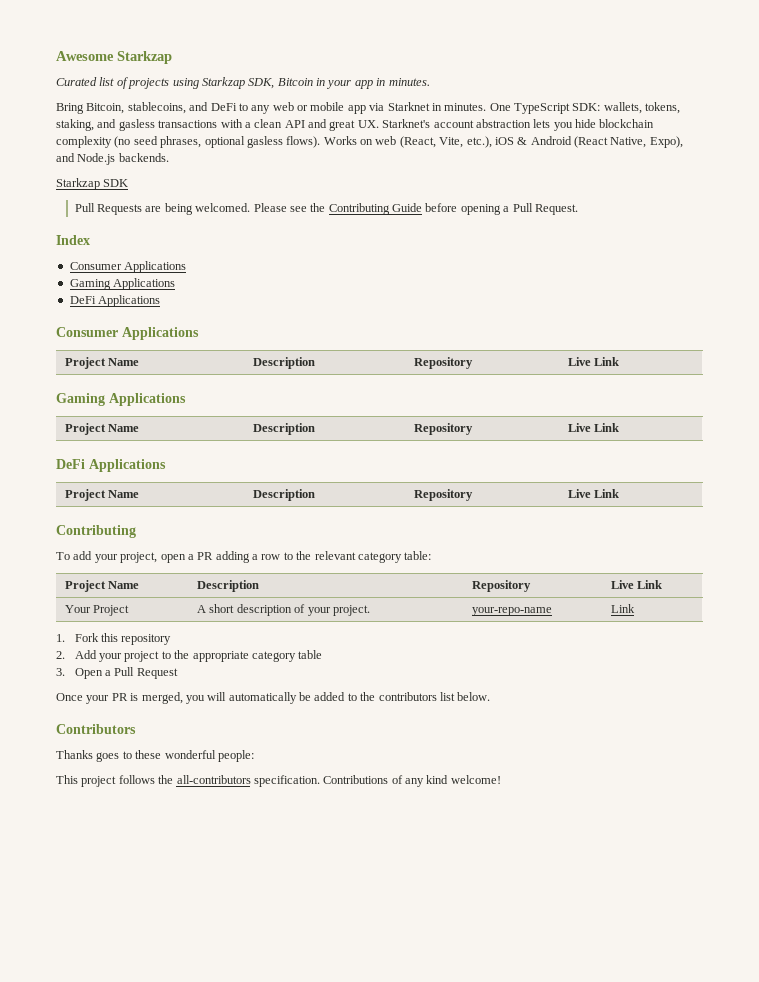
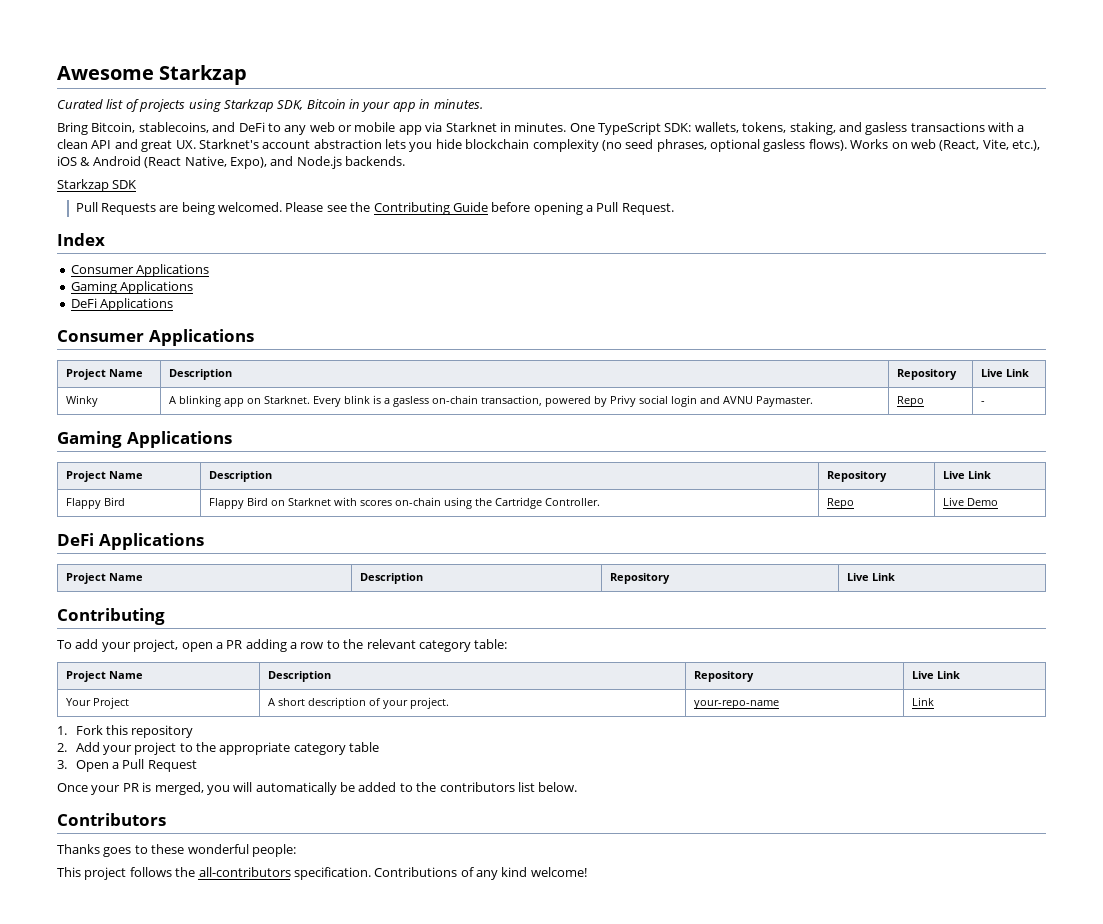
(620, 361) none -> [66,395,99,407] [169,395,814,407] [897,396,925,407] [981,401,986,404] // Winky | A blinking app on Starknet. Every blink is a gasless on-chain transaction, powered by Privy social login and AVNU Paymaster. | Repo | -
(620, 427) none -> [66,497,126,509] [209,497,601,509] [827,498,855,509] [943,497,999,506] // Flappy Bird | Flappy Bird on Starknet with scores on-chain using the Cartridge Controller. | Repo | Live Demo

